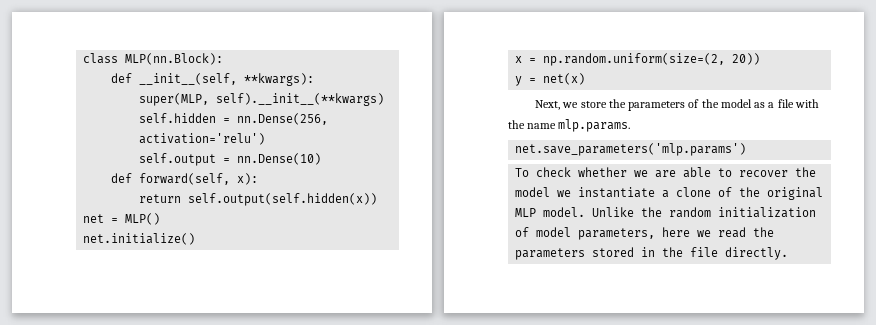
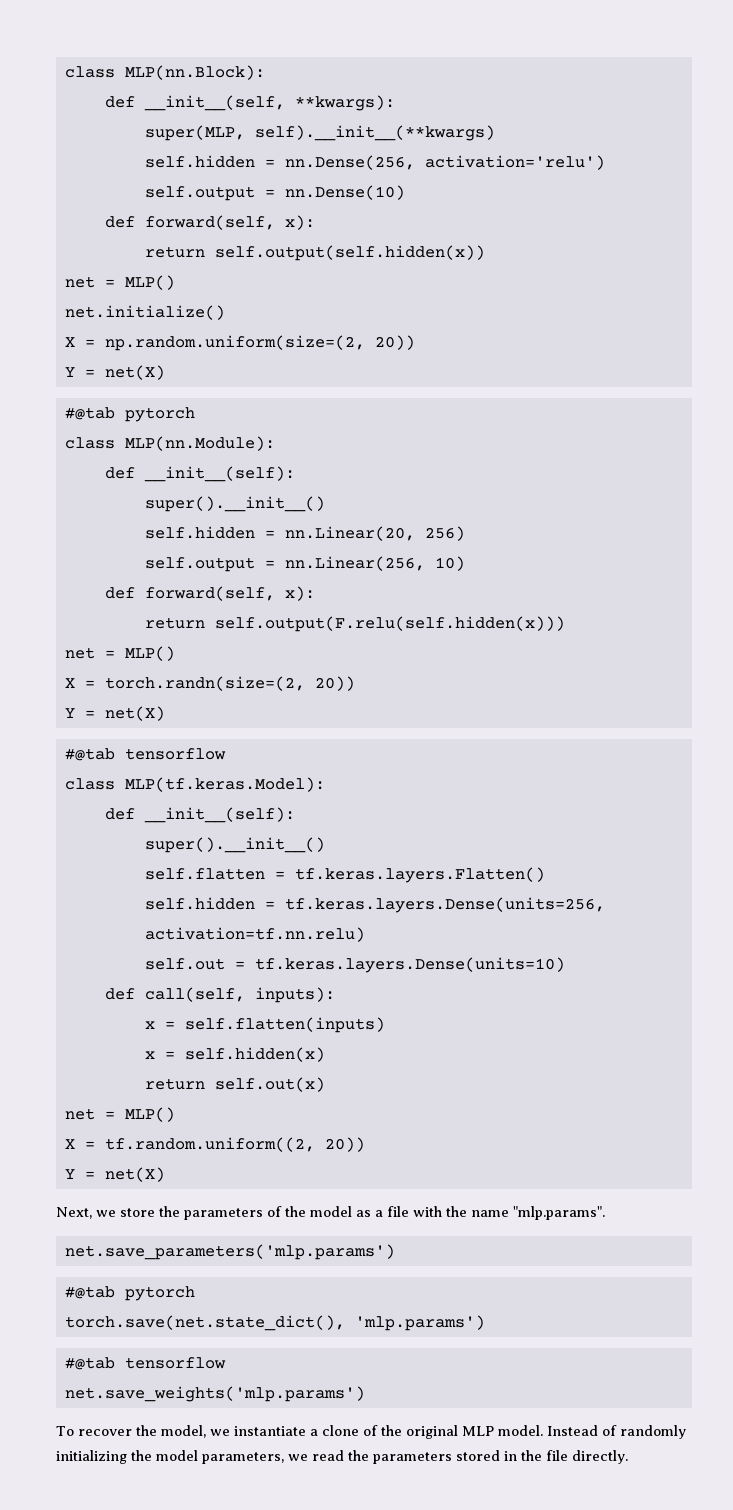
[515,56,523,63] x -> [64,337,75,347] X
[515,73,586,86] y = net(x) -> [64,365,165,380] [64,407,195,422] [64,436,275,451] [104,466,295,482] [144,496,325,512] [144,526,465,541] [144,556,465,572] [104,586,315,601] [144,616,565,632] [64,646,175,661] [64,676,355,691] [64,706,165,721] [64,748,226,761] [64,777,325,792] [104,807,295,823] [144,837,325,853] [144,867,545,883] [144,897,605,913] [144,927,365,942] [144,957,565,973] [104,987,335,1003] [144,1017,385,1033] [144,1047,325,1062] [144,1077,325,1092] [64,1107,175,1122] [64,1137,365,1152] [64,1167,165,1182] Y = net(X) // #@tab pytorch // class MLP(nn.Module): // def __init__(self): // super().__init__() // self.hidden = nn.Linear(20, 256) // self.output = nn.Linear(256, 10) // def forward(self, x): // return self.output(F.relu(self.hidden(x))) // net = MLP() // X = torch.randn(size=(2, 20)) // Y = net(X) // #@tab tensorflow // class MLP(tf.keras.Model): // def __init__(self): // super().__init__() // self.flatten = tf.keras.layers.Flatten() // self.hidden = tf.keras.layers.Dense(units=256, activation=tf.nn.relu) // self.out = tf.keras.layers.Dense(units=10) // def call(self, inputs): // x = self.flatten(inputs) // x = self.hidden(x) // return self.out(x) // net = MLP() // X = tf.random.uniform((2, 20)) // Y = net(X)
[558,119,631,132] mlp.params. -> [513,1206,605,1220] "mlp.params".
[515,167,733,178] To check whether we are able to -> [64,1286,195,1301] [64,1315,485,1331] [64,1357,226,1370] [64,1386,365,1402] [56,1426,74,1436] #@tab pytorch // torch.save(net.state_dict(), 'mlp.params') // #@tab tensorflow // net.save_weights('mlp.params') // To
[515,187,551,197] model -> [160,1425,206,1438] model,
[592,207,817,218] [515,227,530,237] Unlike the random initialization of -> [546,1425,686,1439] [56,1450,152,1464] Instead of randomly initializing the
[662,227,691,237] here -> (284, 1458) none

